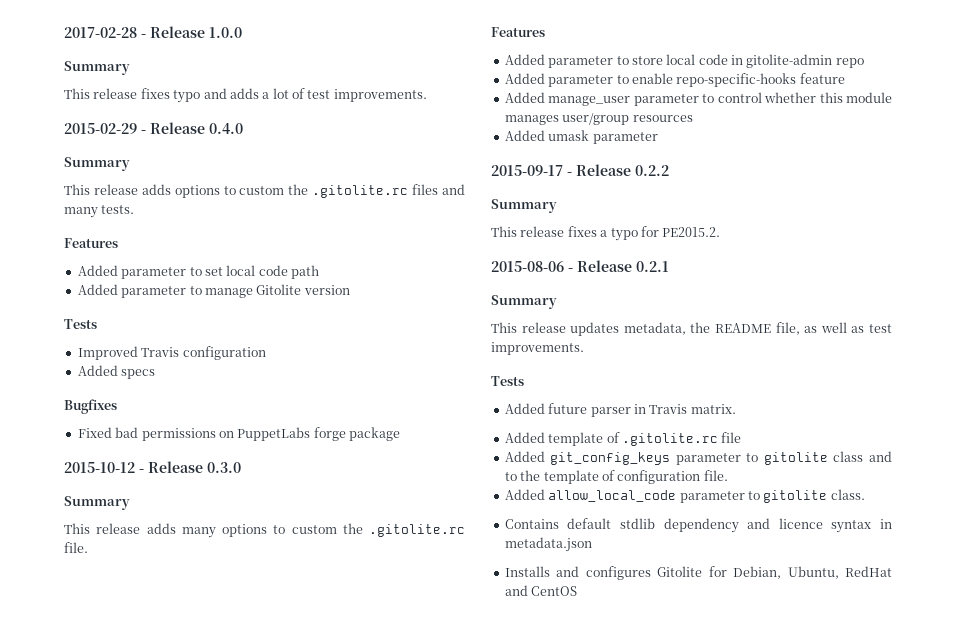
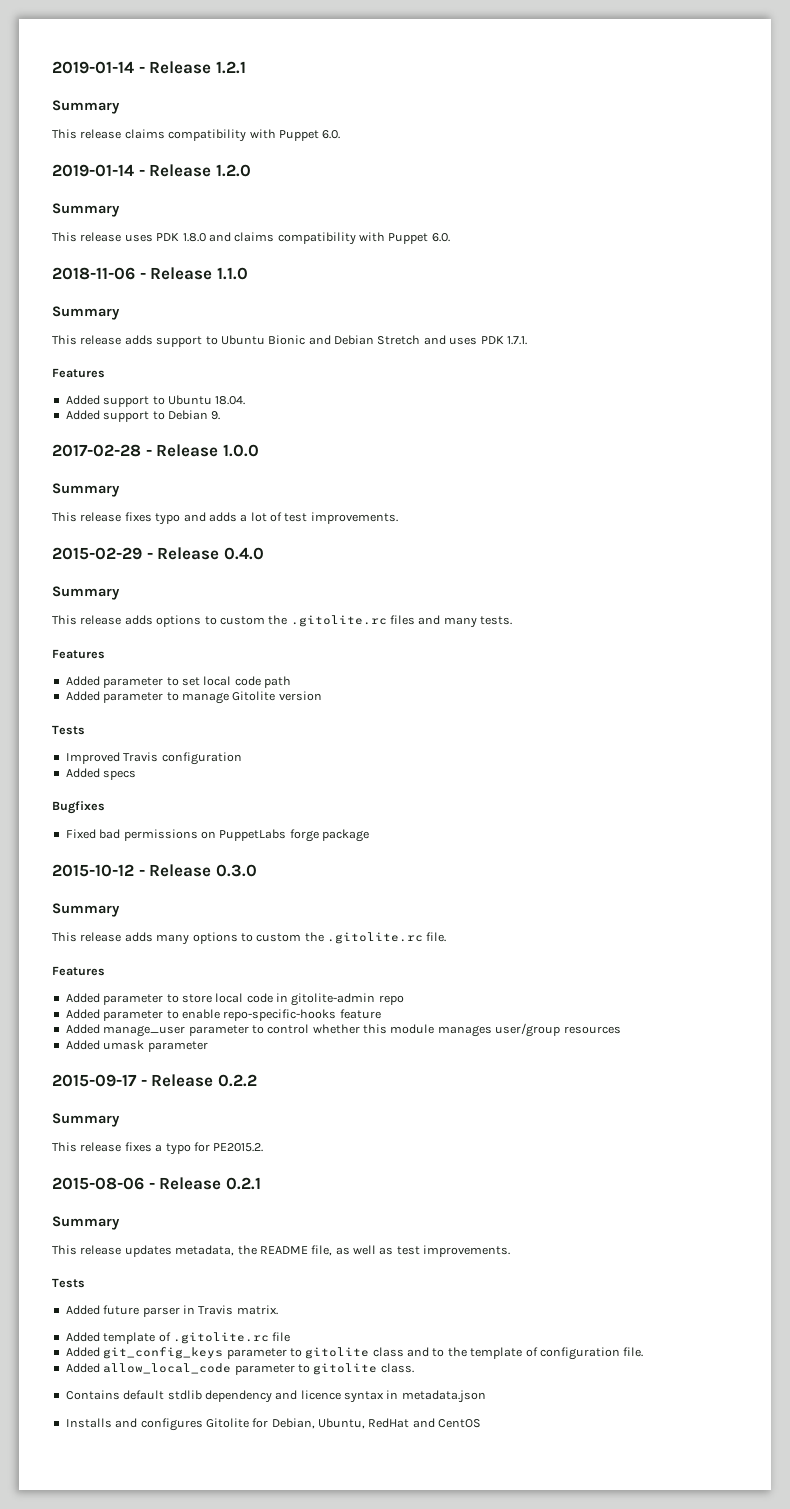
(64, 32) none -> [52,61,246,74] [52,100,120,114] [52,129,341,142] [52,164,251,177] [52,203,120,217] [52,232,450,245] [52,267,248,280] [52,306,120,320] [52,335,527,347] [52,368,105,378] [65,395,246,407] [65,410,221,422] 2019-01-14 - Release 1.2.1 // Summary // This release claims compatibility with Puppet 6.0. // 2019-01-14 - Release 1.2.0 // Summary // This release uses PDK 1.8.0 and claims compatibility with Puppet 6.0. // 2018-11-06 - Release 1.1.0 // Summary // This release adds support to Ubuntu Bionic and Debian Stretch and uses PDK 1.7.1. // Features // Added support to Ubuntu 18.04. // Added support to Debian 9. //

